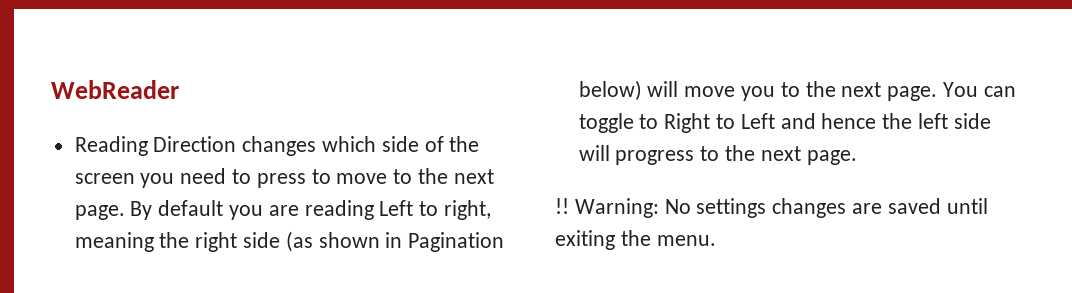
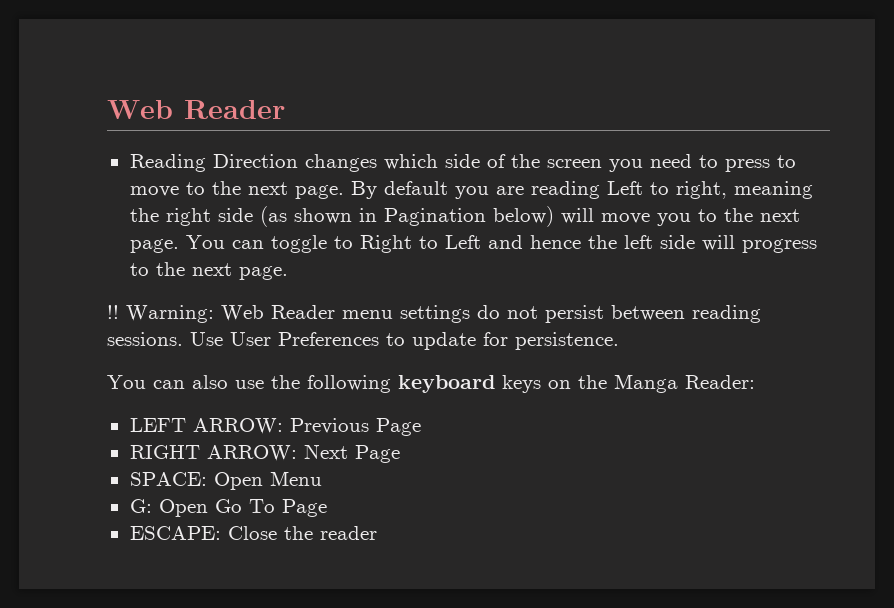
[51,80,179,99] WebReader -> [107,100,285,119] Web Reader
[664,198,988,218] [555,230,716,250] No settings changes are saved until exiting the menu. -> [221,305,761,323] [107,332,619,350] [107,374,755,393] [129,418,421,436] [129,444,400,463] [129,471,322,490] [129,499,327,517] [129,526,377,540] Web Reader menu settings do not persist between reading sessions. Use User Preferences to update for persistence. // You can also use the following keyboard keys on the Manga Reader: // LEFT ARROW: Previous Page // RIGHT ARROW: Next Page // SPACE: Open Menu // G: Open Go To Page // ESCAPE: Close the reader

